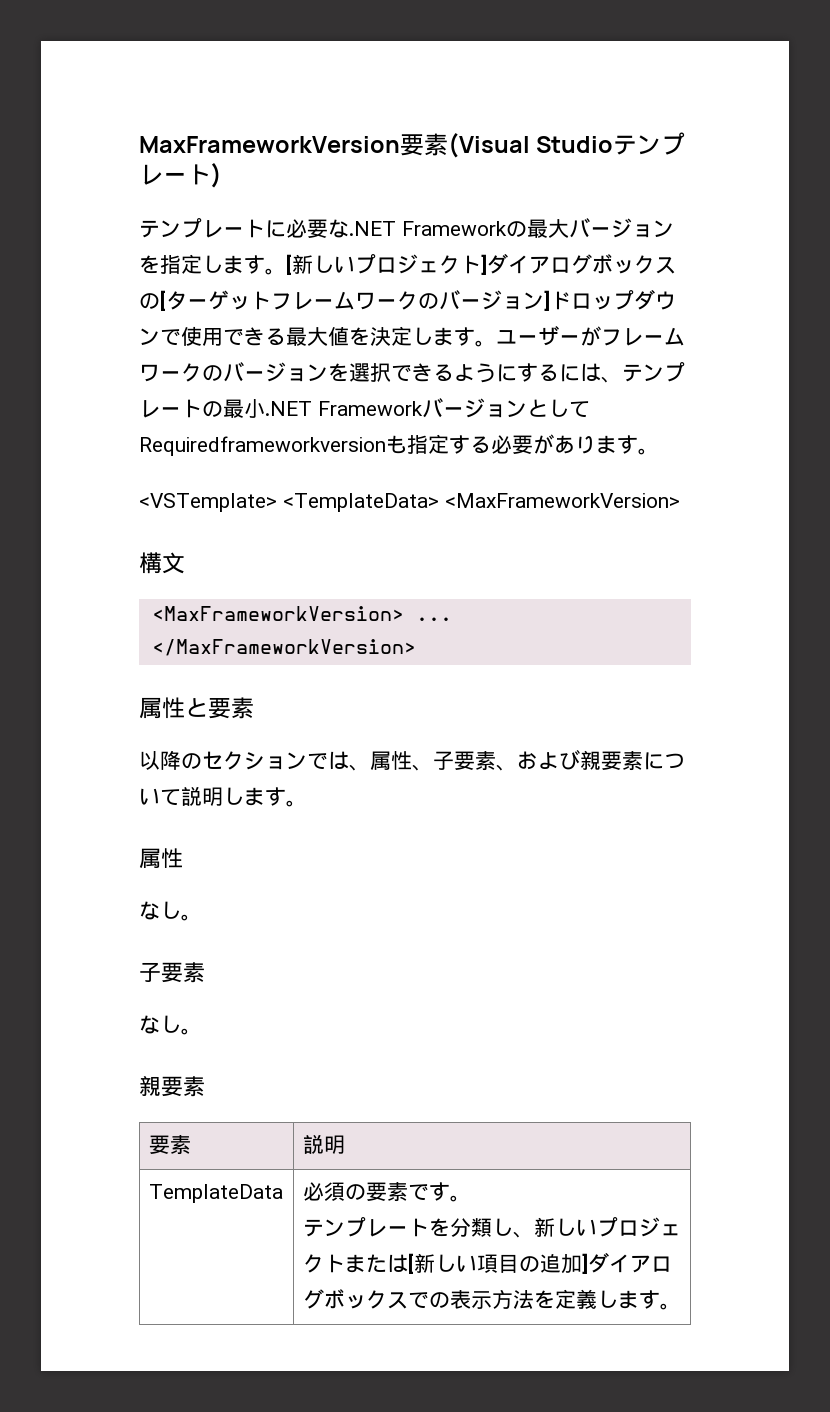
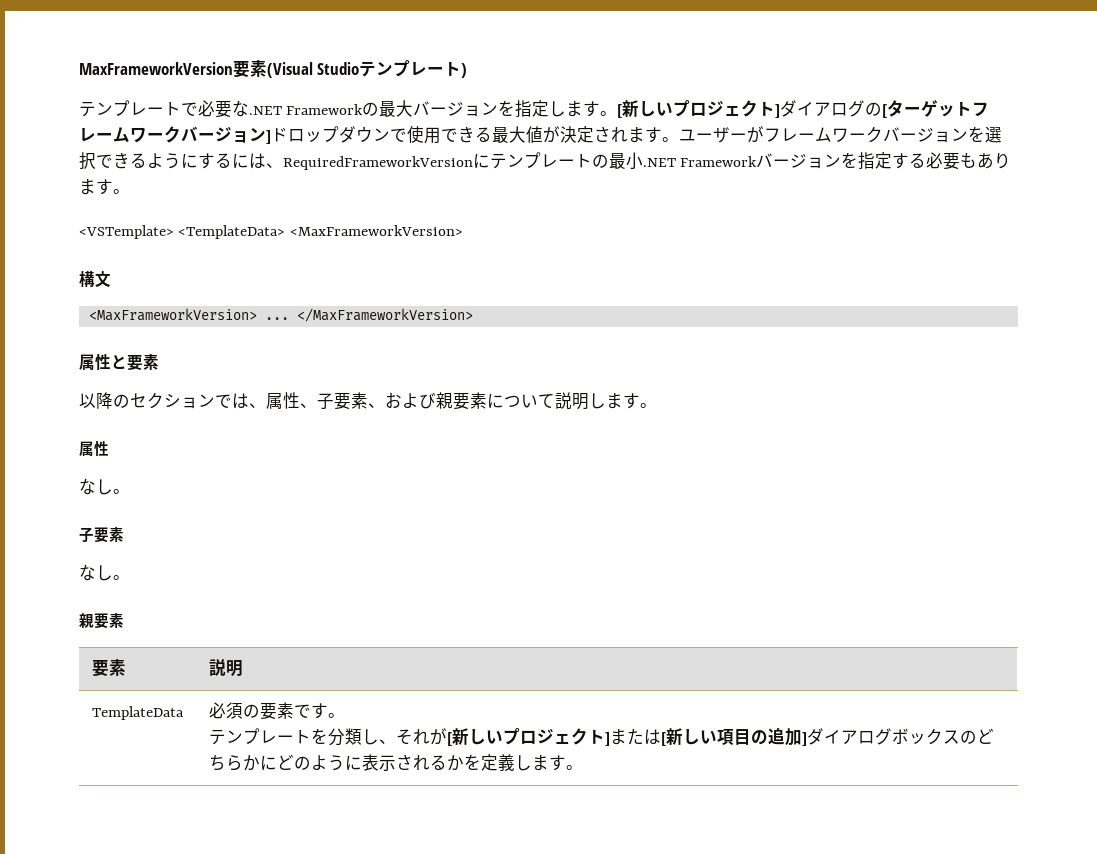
[265,220,286,238] に -> [181,102,198,116] で
[592,254,676,274] ボックス -> (866, 108) none
[418,293,439,309] の -> (181, 134) none
[349,326,433,346] を決定し -> [543,126,628,143] が決定され
[202,365,223,381] の -> (883, 134) none
(622, 379) none -> [283,153,490,170] RequiredFrameworkVersionに
[527,399,590,418] [139,435,407,456] としてRequiredframeworkversionも -> [841,152,859,168] を
[533,434,554,454] が -> [960,152,978,168] も
[533,1217,681,1237] [302,1254,345,1273] 新しいプロジェクト -> [395,728,610,746] それが[新しいプロジェクト]
[407,1289,534,1309] での表示方法 -> [959,728,994,744] [208,754,464,771] のどちらかにどのように表示されるか

